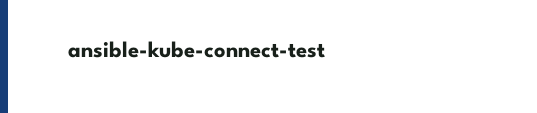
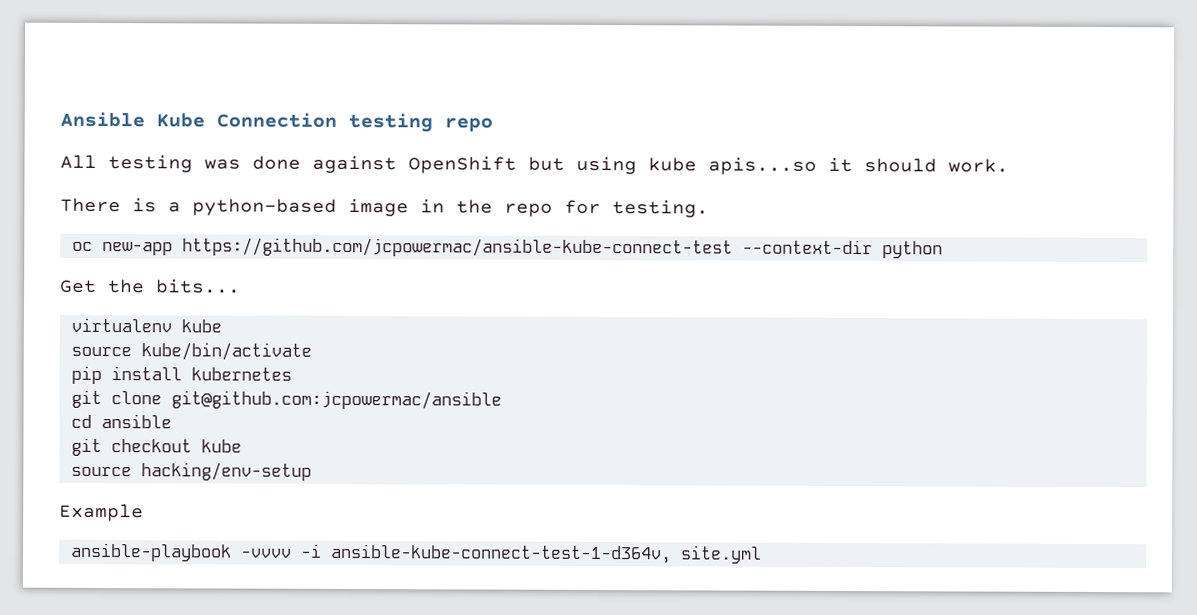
[68,41,325,58] ansible-kube-connect-test -> [60,111,493,133] [60,154,1009,175] [60,197,709,218] [71,237,943,259] [60,279,241,294] [70,317,222,333] [70,342,312,361] [70,365,292,385] [70,389,502,410] [70,414,172,429] [70,437,242,457] [70,462,312,481] [59,503,144,522] [69,542,762,564] Ansible Kube Connection testing repo // All testing was done against OpenShift but using kube apis...so it should work. // There is a python-based image in the repo for testing. // oc new-app https://github.com/jcpowermac/ansible-kube-connect-test --context-dir python // Get the bits... // virtualenv kube // source kube/bin/activate // pip install kubernetes // git clone git@github.com:jcpowermac/ansible // cd ansible // git checkout kube // source hacking/env-setup // Example // ansible-playbook -vvvv -i ansible-kube-connect-test-1-d364v, site.yml

